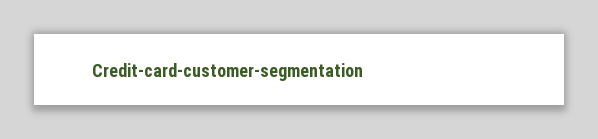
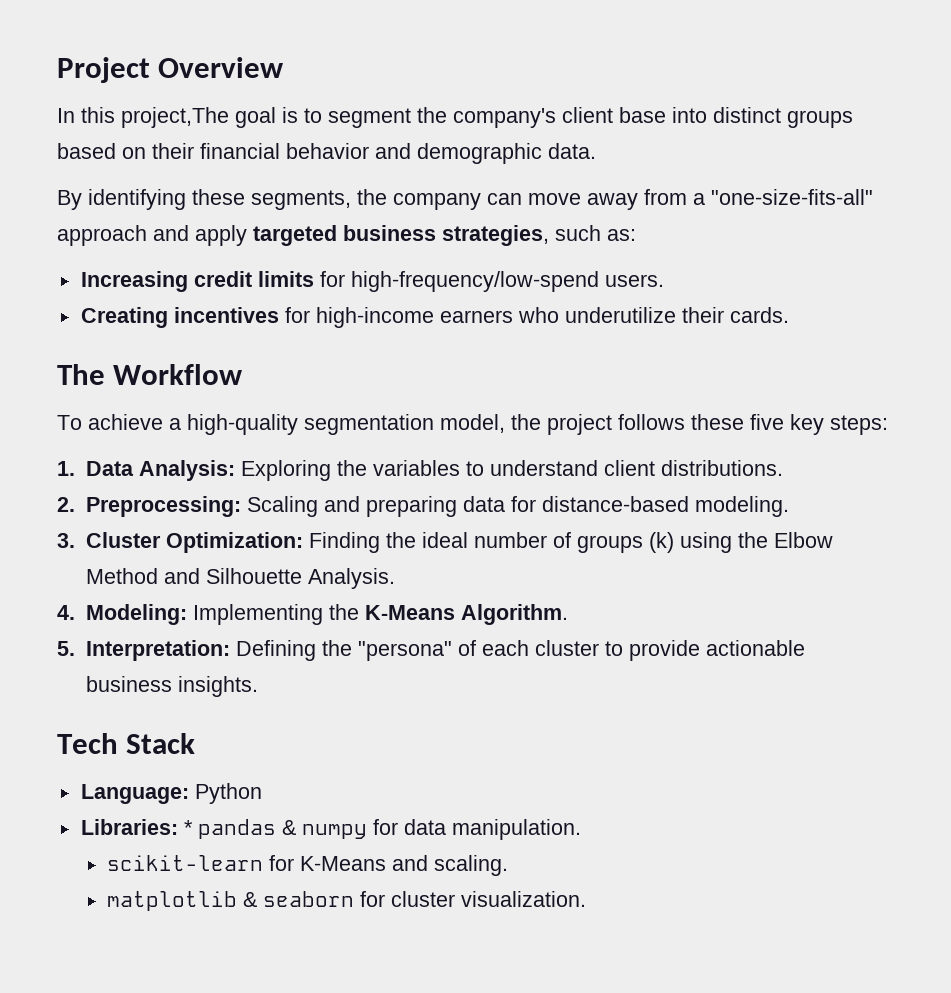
[92,63,363,81] Credit-card-customer-segmentation -> [57,57,284,83] [57,107,853,128] [57,143,596,164] [57,189,873,210] [57,225,636,246] [80,271,664,292] [80,307,789,328] [57,364,243,385] [57,414,888,435] [57,460,783,481] [57,496,789,517] [57,532,833,553] [85,568,395,589] [57,604,568,625] [57,640,805,661] [85,676,258,697] [57,733,196,754] [80,783,262,804] [80,819,581,840] [106,855,508,876] [106,891,586,911] Project Overview // In this project,The goal is to segment the company's client base into distinct groups based on their financial behavior and demographic data. // By identifying these segments, the company can move away from a "one-size-fits-all" approach and apply targeted business strategies, such as: // Increasing credit limits for high-frequency/low-spend users. // Creating incentives for high-income earners who underutilize their cards. // The Workflow // To achieve a high-quality segmentation model, the project follows these five key steps: // 1. Data Analysis: Exploring the variables to understand client distributions. // 2. Preprocessing: Scaling and preparing data for distance-based modeling. // 3. Cluster Optimization: Finding the ideal number of groups (k) using the Elbow Method and Silhouette Analysis. // 4. Modeling: Implementing the K-Means Algorithm. // 5. Interpretation: Defining the "persona" of each cluster to provide actionable business insights. // Tech Stack // Language: Python // Libraries: * pandas & numpy for data manipulation. // scikit-learn for K-Means and scaling. // matplotlib & seaborn for cluster visualization.

